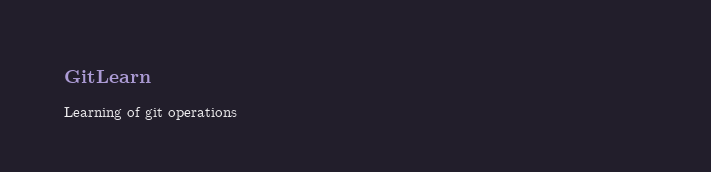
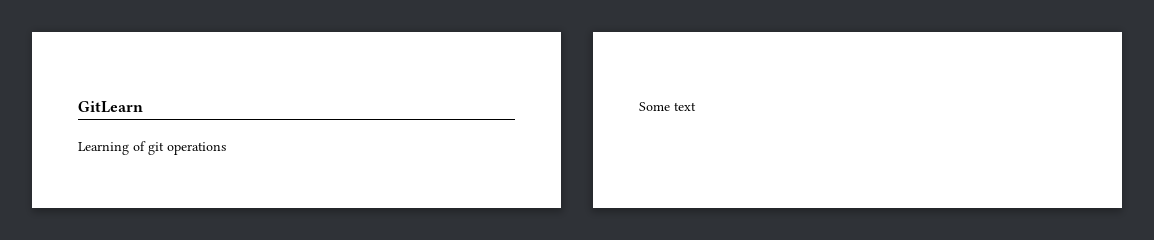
(237, 114) none -> [639,102,696,111] // Some text

